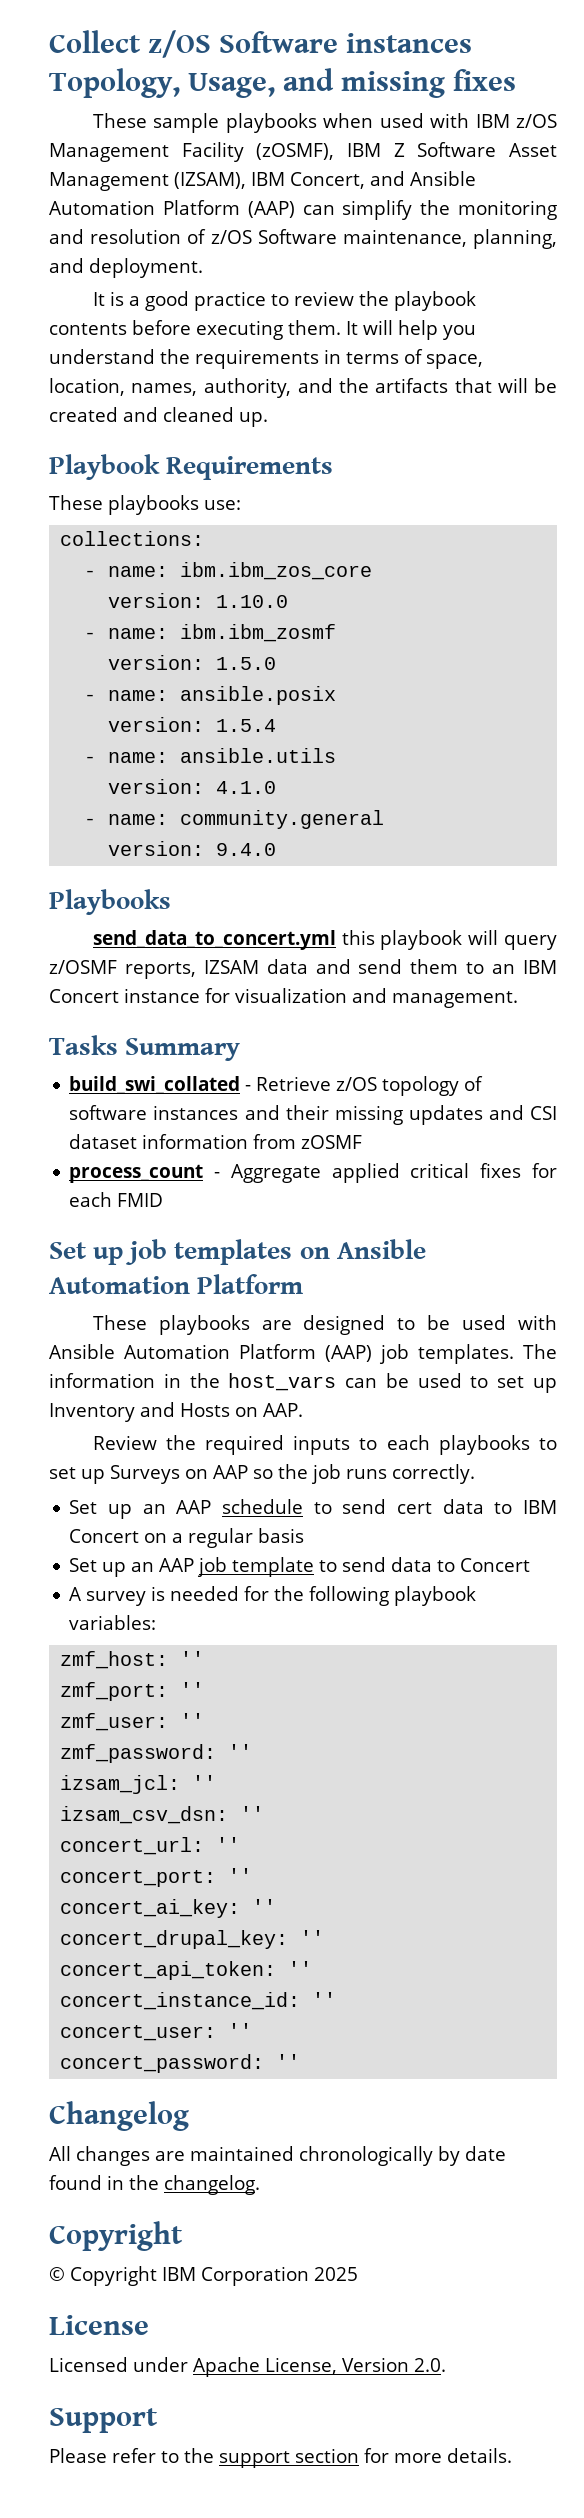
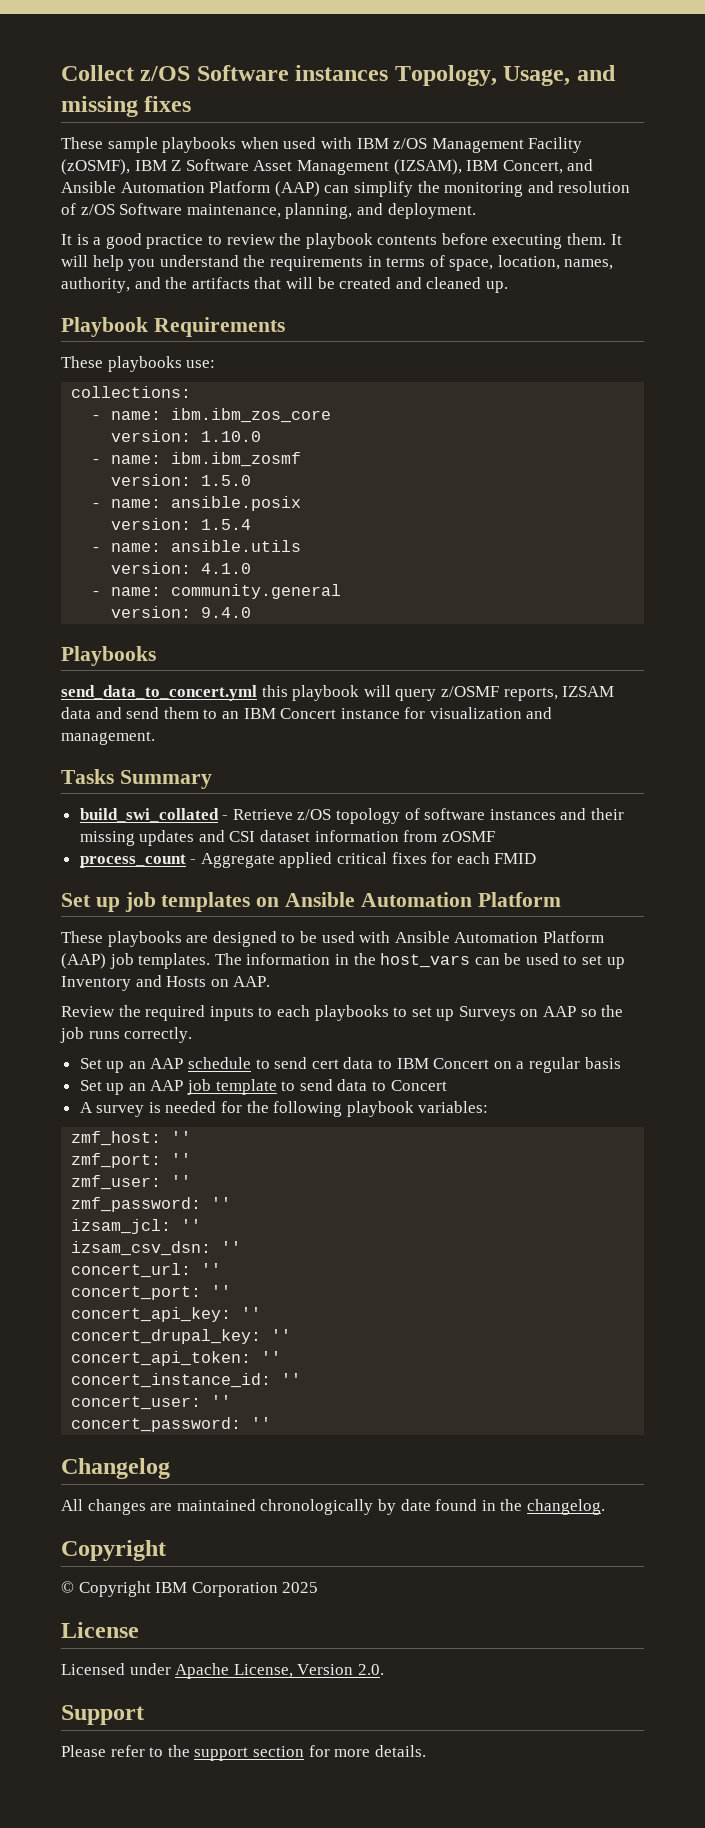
[60,1899,241,1918] concert_ai_key: -> [71,1307,232,1322] concert_api_key:

